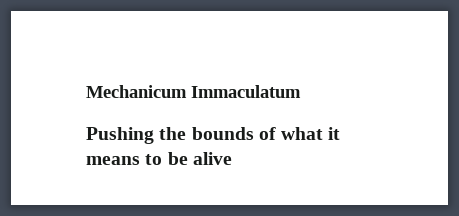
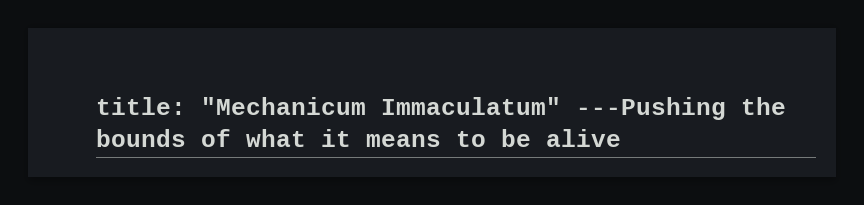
[86,85,301,98] [86,127,154,144] Mechanicum Immaculatum // Pushing -> [96,97,726,120] title: "Mechanicum Immaculatum" ---Pushing

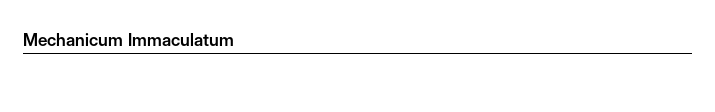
[96,97,786,120] [96,129,621,147] title: "Mechanicum Immaculatum" ---Pushing the bounds of what it means to be alive -> [23,33,234,46] Mechanicum Immaculatum

